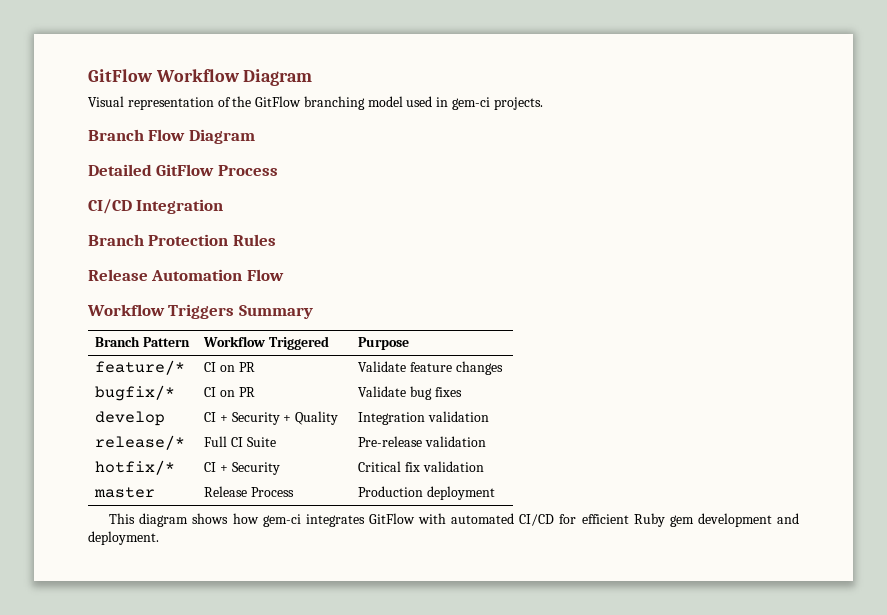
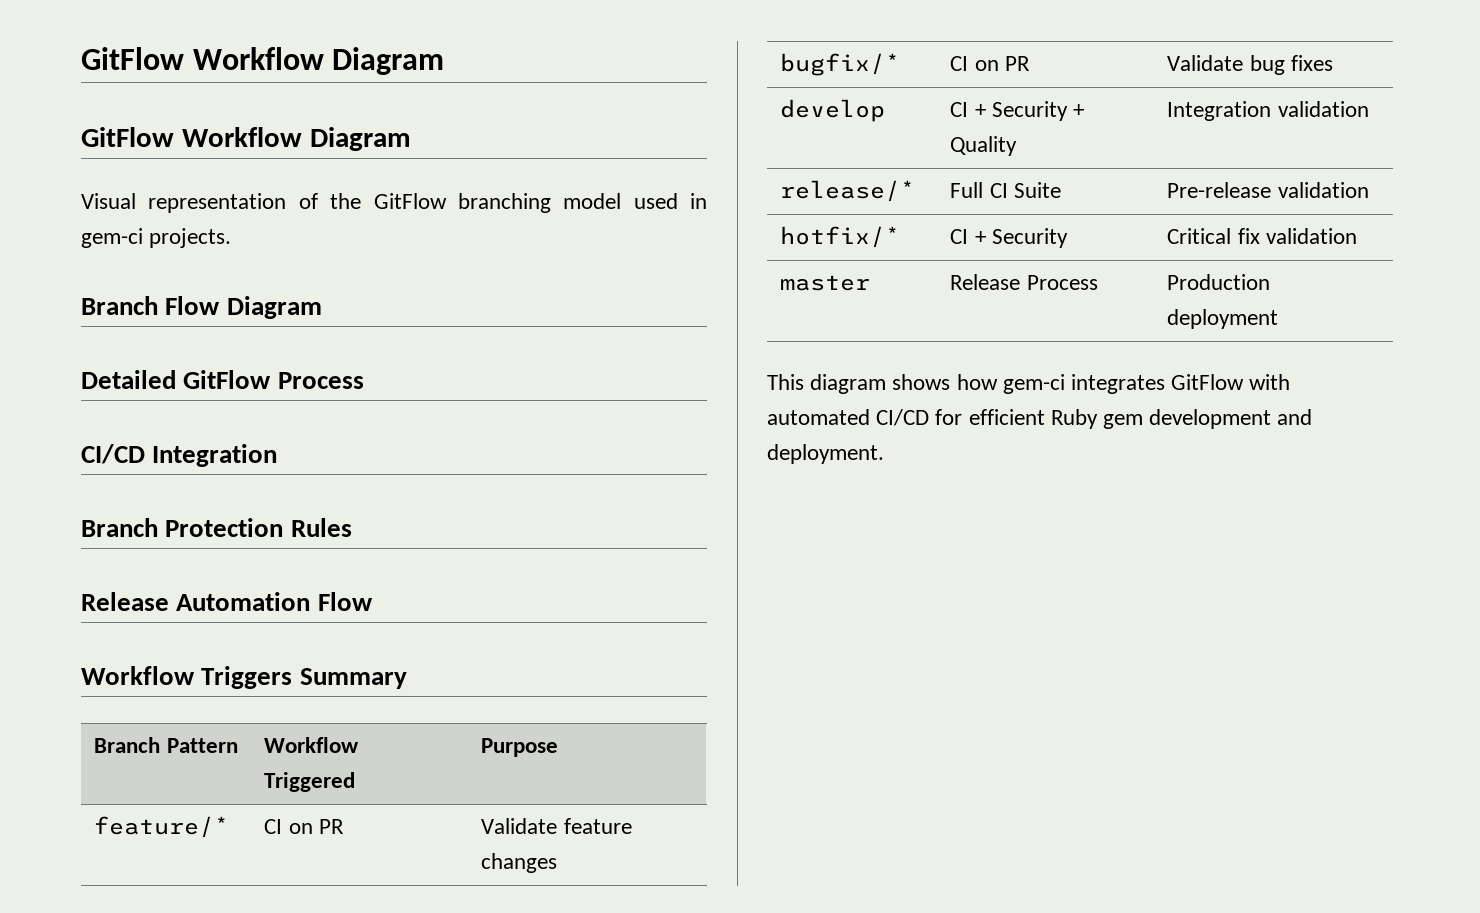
[88,69,313,86] GitFlow Workflow Diagram -> [81,47,445,75] [81,127,411,151] GitFlow Workflow Diagram // GitFlow Workflow Diagram

